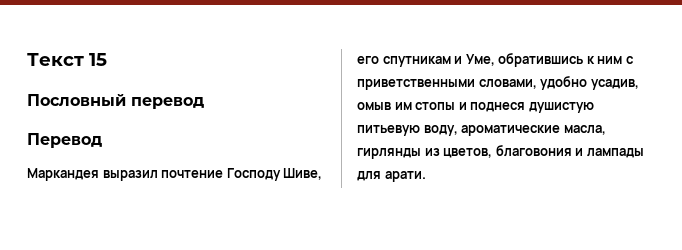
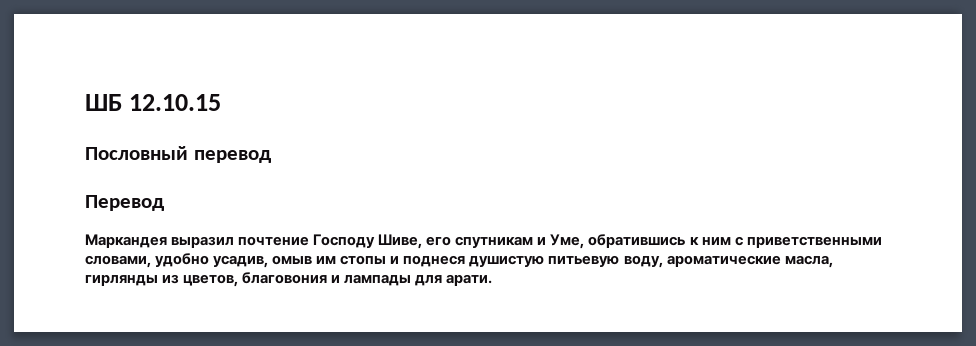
[27,53,107,66] Текст 15 -> [85,94,222,111] ШБ 12.10.15

